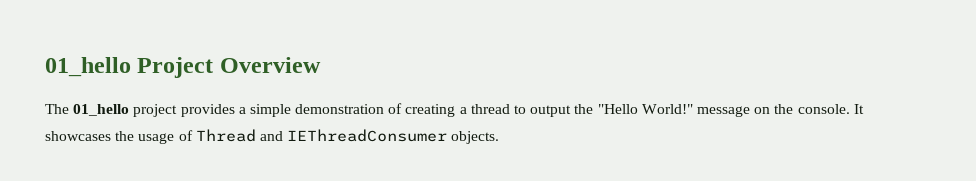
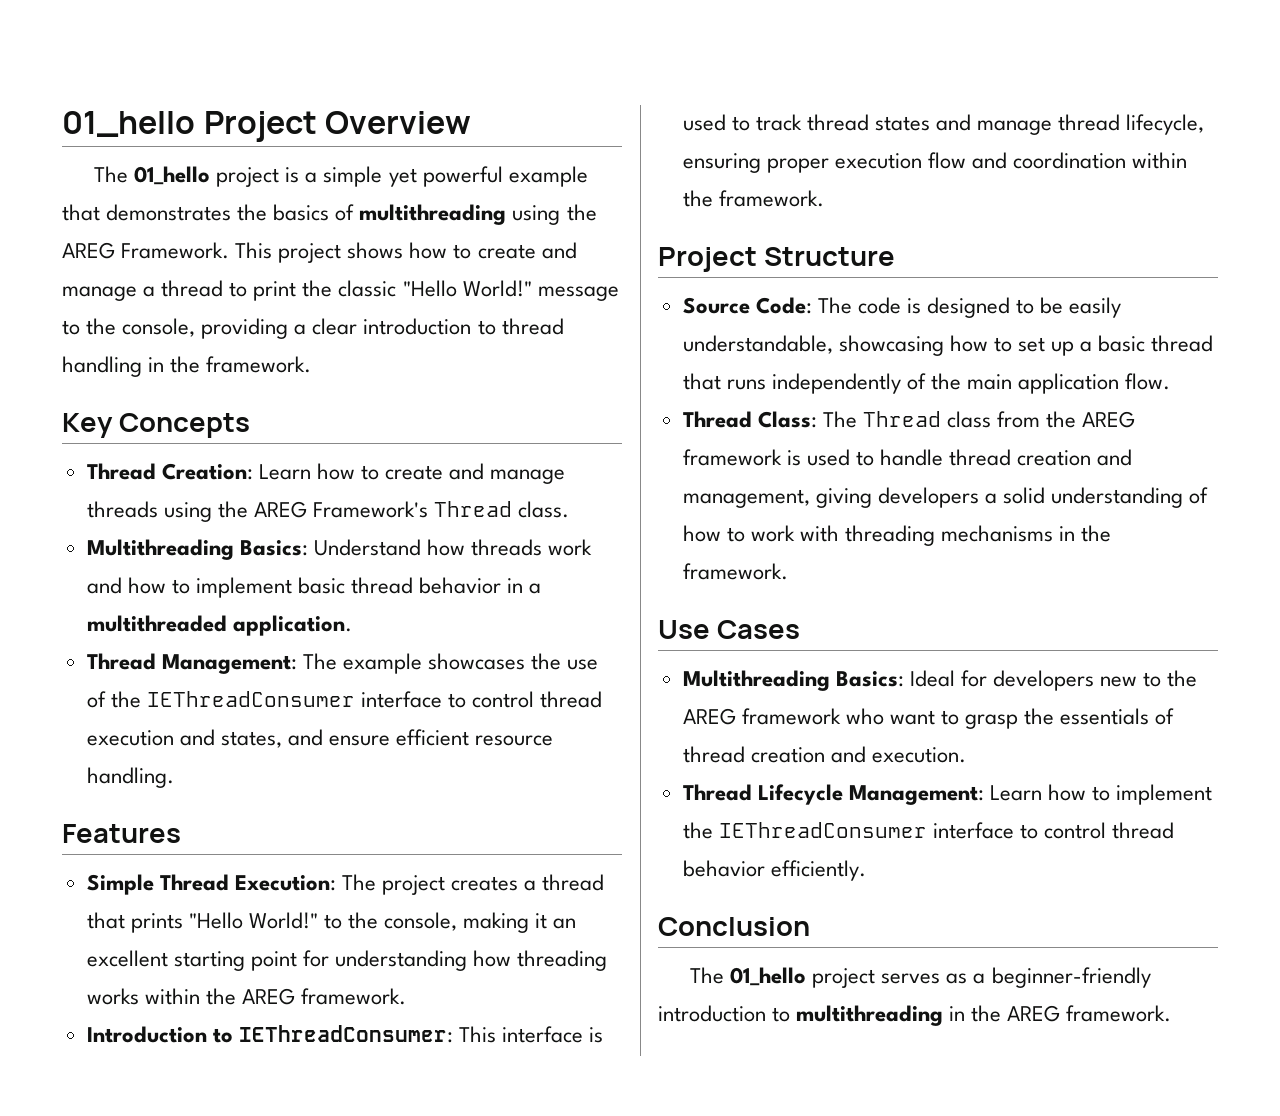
[180,104,235,117] provides -> [285,167,300,183] is
[295,103,864,117] [45,129,500,144] demonstration of creating a thread to output the "Hello World!" message on the console. It showcases the usage of Thread and IEThreadConsumer objects. -> [388,166,588,187] [62,204,597,225] [62,242,577,263] [62,280,619,301] [62,318,564,339] [62,356,312,377] [62,413,251,438] [86,463,566,484] [86,501,570,522] [86,539,593,560] [86,577,542,598] [86,615,352,636] [86,653,599,674] [86,691,603,708] [86,729,554,748] [86,767,174,788] [62,824,181,843] [86,874,605,895] [86,912,577,933] [86,950,608,971] [86,988,407,1005] [86,1025,604,1043] [682,114,1205,135] [682,152,1188,173] [682,190,824,207] [658,247,896,272] [682,297,1122,318] [682,335,1214,356] [682,373,1171,394] [682,411,1136,428] [682,449,1133,466] [682,487,1209,508] [682,525,1112,546] [682,563,788,580] [658,620,801,639] [682,670,1198,691] [682,708,1175,729] [682,746,966,763] [682,784,1213,805] [682,822,1175,839] [682,860,866,881] [658,917,810,936] [690,967,1151,988] [658,1005,1172,1026] yet powerful example that demonstrates the basics of multithreading using the AREG Framework. This project shows how to create and manage a thread to print the classic "Hello World!" message to the console, providing a clear introduction to thread handling in the framework. // Key Concepts // Thread Creation: Learn how to create and manage threads using the AREG Framework's Thread class. // Multithreading Basics: Understand how threads work and how to implement basic thread behavior in a multithreaded application. // Thread Management: The example showcases the use of the IEThreadConsumer interface to control thread execution and states, and ensure efficient resource handling. // Features // Simple Thread Execution: The project creates a thread that prints "Hello World!" to the console, making it an excellent starting point for understanding how threading works within the AREG framework. // Introduction to IEThreadConsumer: This interface is used to track thread states and manage thread lifecycle, ensuring proper execution flow and coordination within the framework. // Project Structure // Source Code: The code is designed to be easily understandable, showcasing how to set up a basic thread that runs independently of the main application flow. // Thread Class: The Thread class from the AREG framework is used to handle thread creation and management, giving developers a solid understanding of how to work with threading mechanisms in the framework. // Use Cases // Multithreading Basics: Ideal for developers new to the AREG framework who want to grasp the essentials of thread creation and execution. // Thread Lifecycle Management: Learn how to implement the IEThreadConsumer interface to control thread behavior efficiently. // Conclusion // The 01_hello project serves as a beginner-friendly introduction to multithreading in the AREG framework.

